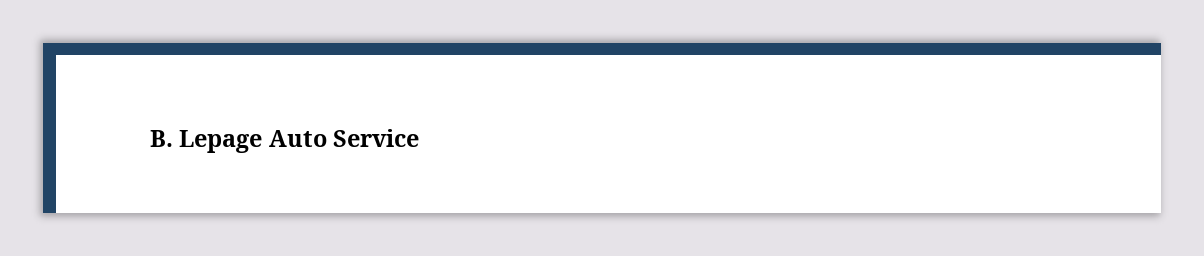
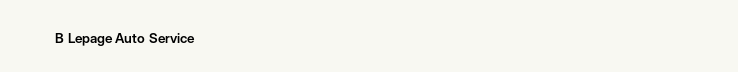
[150,130,173,147] B. -> [55,33,64,43] B

